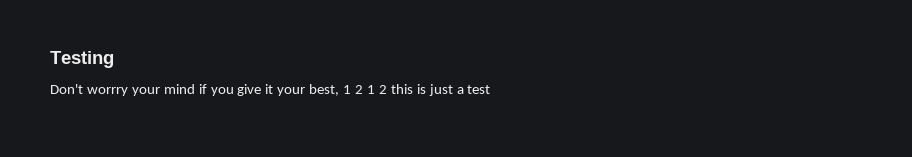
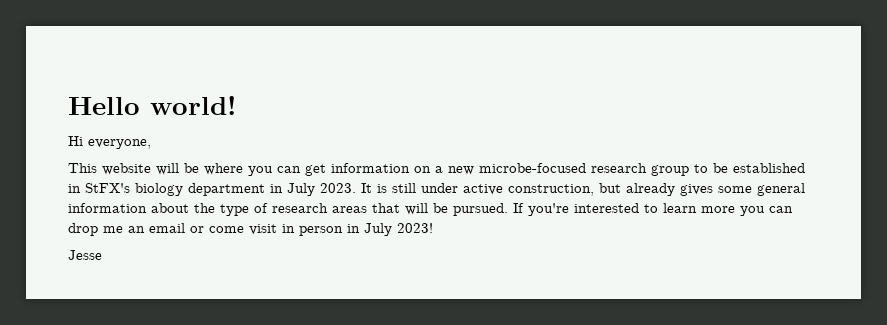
[50,51,114,68] [50,84,491,96] Testing // Don't worrry your mind if you give it your best, 1 2 1 2 this is just a test -> [68,95,236,115] [68,136,151,149] [68,163,805,176] [68,183,805,196] [68,203,793,216] [68,223,433,236] [68,250,102,260] Hello world! // Hi everyone, // This website will be where you can get information on a new microbe-focused research group to be established in StFX's biology department in July 2023. It is still under active construction, but already gives some general information about the type of research areas that will be pursued. If you're interested to learn more you can drop me an email or come visit in person in July 2023! // Jesse

